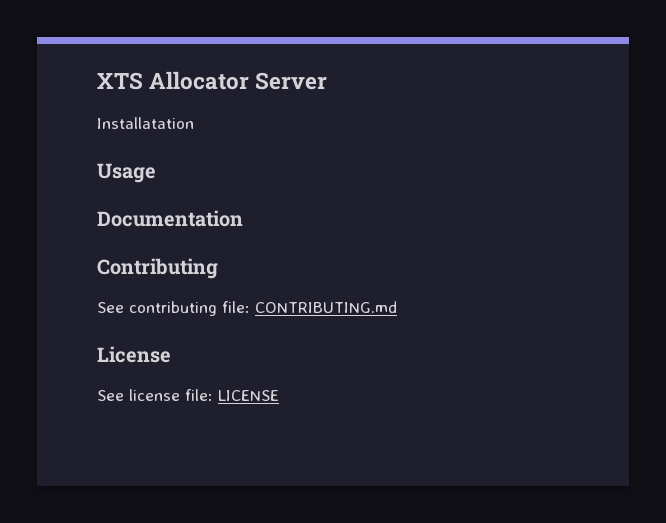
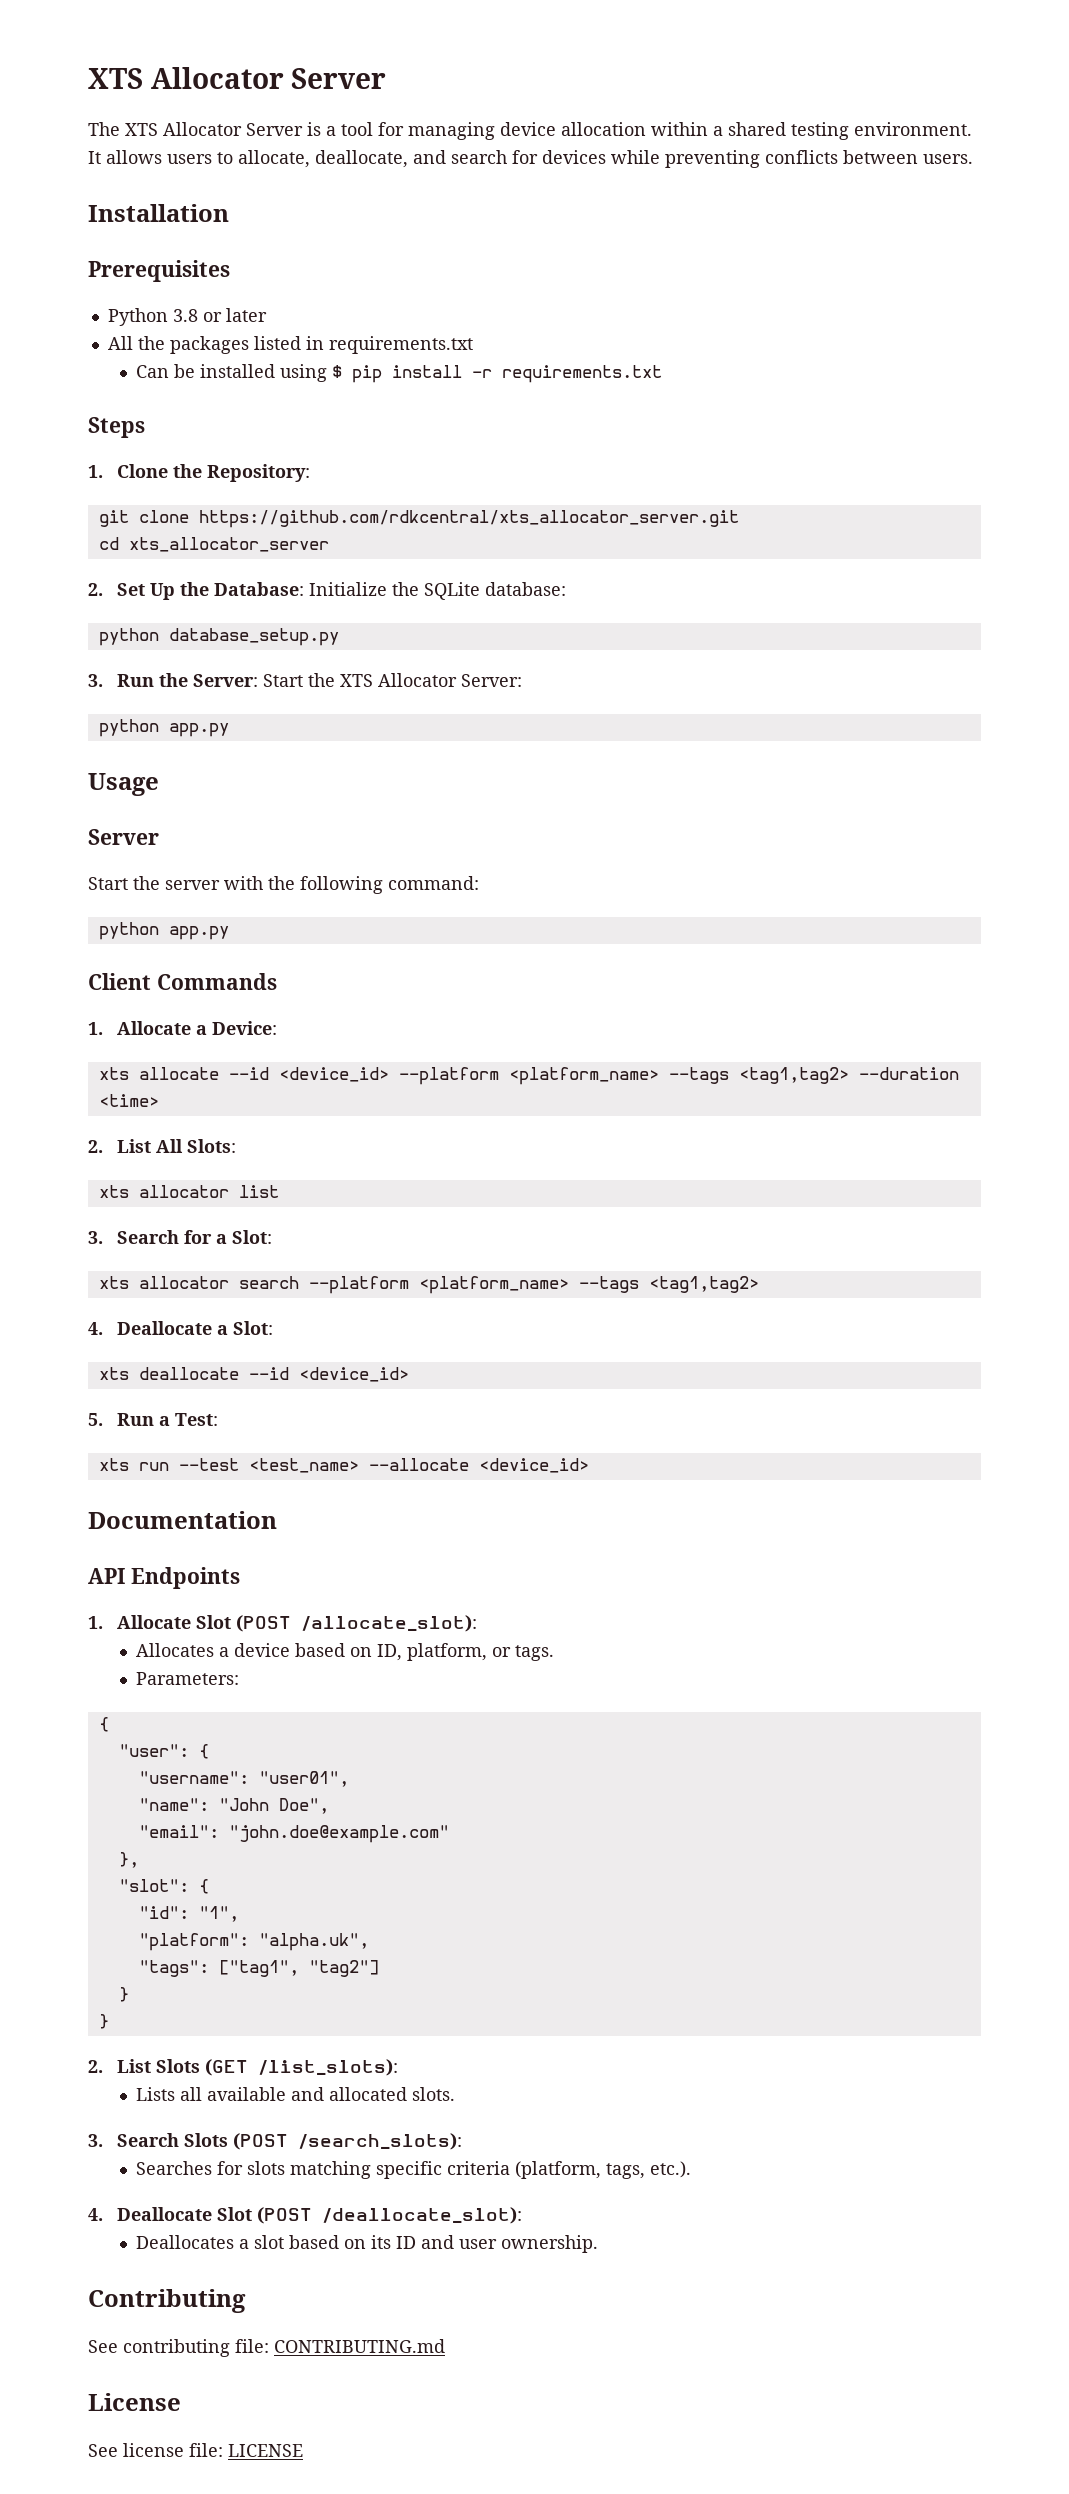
[97,117,194,129] [97,163,156,183] [97,210,243,227] Installatation // Usage // Documentation -> [88,122,972,140] [88,150,973,168] [88,204,229,222] [88,260,230,282] [107,308,267,326] [107,336,473,354] [136,364,663,383] [88,417,145,438] [88,464,310,482] [98,510,739,528] [98,537,329,552] [88,582,566,600] [98,628,339,646] [88,673,522,687] [98,719,229,737] [88,773,159,796] [88,829,159,845] [88,876,479,894] [98,922,229,940] [88,973,277,990] [88,1021,277,1035] [98,1067,959,1085] [98,1094,159,1107] [88,1139,236,1153] [98,1185,279,1198] [88,1230,272,1244] [98,1276,759,1294] [88,1321,273,1335] [98,1367,409,1382] [88,1413,218,1426] [98,1458,589,1473] [88,1511,277,1529] [88,1567,240,1589] [88,1615,477,1632] [136,1643,555,1661] [136,1672,240,1685] [98,1717,109,1732] [118,1744,209,1759] [138,1771,349,1787] [138,1798,329,1814] [138,1825,449,1843] [118,1852,139,1868] [118,1879,209,1894] [138,1906,239,1922] [138,1933,369,1951] [138,1960,379,1977] [118,1987,129,2002] [98,2014,109,2029] [88,2059,398,2076] [136,2087,456,2101] [88,2133,462,2150] [136,2161,692,2179] [88,2207,522,2224] [136,2235,599,2253] The XTS Allocator Server is a tool for managing device allocation within a shared testing environment. It allows users to allocate, deallocate, and search for devices while preventing conflicts between users. // Installation // Prerequisites // Python 3.8 or later // All the packages listed in requirements.txt // Can be installed using $ pip install -r requirements.txt // Steps // 1. Clone the Repository: // git clone https://github.com/rdkcentral/xts_allocator_server.git // cd xts_allocator_server // 2. Set Up the Database: Initialize the SQLite database: // python database_setup.py // 3. Run the Server: Start the XTS Allocator Server: // python app.py // Usage // Server // Start the server with the following command: // python app.py // Client Commands // 1. Allocate a Device: // xts allocate --id <device_id> --platform <platform_name> --tags <tag1,tag2> --duration <time> // 2. List All Slots: // xts allocator list // 3. Search for a Slot: // xts allocator search --platform <platform_name> --tags <tag1,tag2> // 4. Deallocate a Slot: // xts deallocate --id <device_id> // 5. Run a Test: // xts run --test <test_name> --allocate <device_id> // Documentation // API Endpoints // 1. Allocate Slot (POST /allocate_slot): // Allocates a device based on ID, platform, or tags. // Parameters: // { // "user": { // "username": "user01", // "name": "John Doe", // "email": "john.doe@example.com" // }, // "slot": { // "id": "1", // "platform": "alpha.uk", // "tags": ["tag1", "tag2"] // } // } // 2. List Slots (GET /list_slots): // Lists all available and allocated slots. // 3. Search Slots (POST /search_slots): // Searches for slots matching specific criteria (platform, tags, etc.). // 4. Deallocate Slot (POST /deallocate_slot): // Deallocates a slot based on its ID and user ownership.

